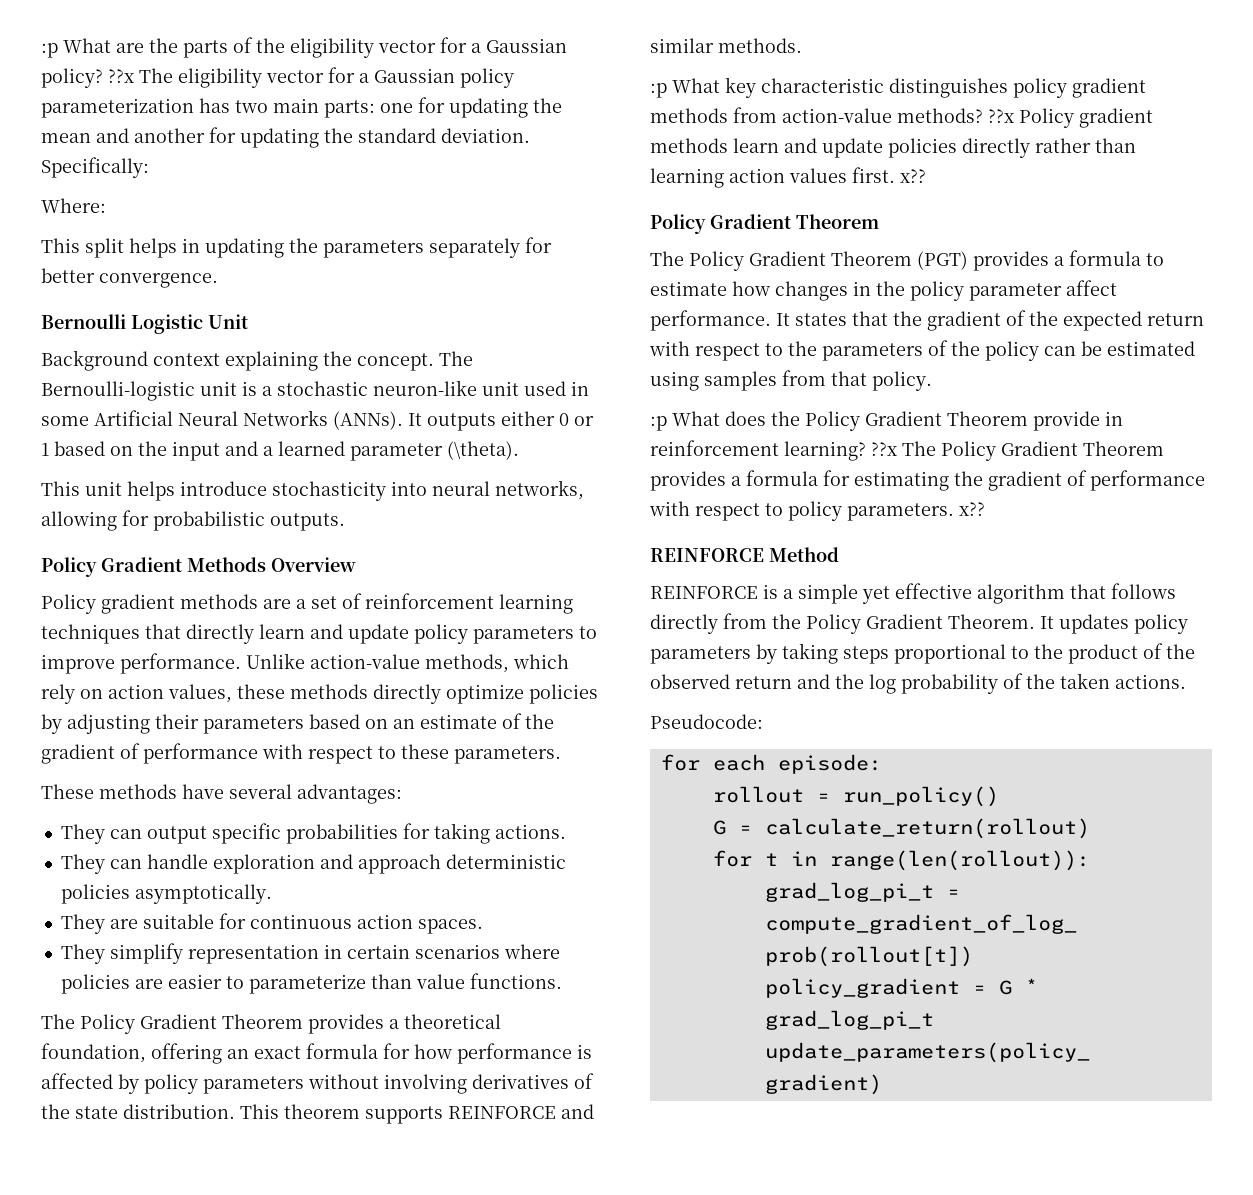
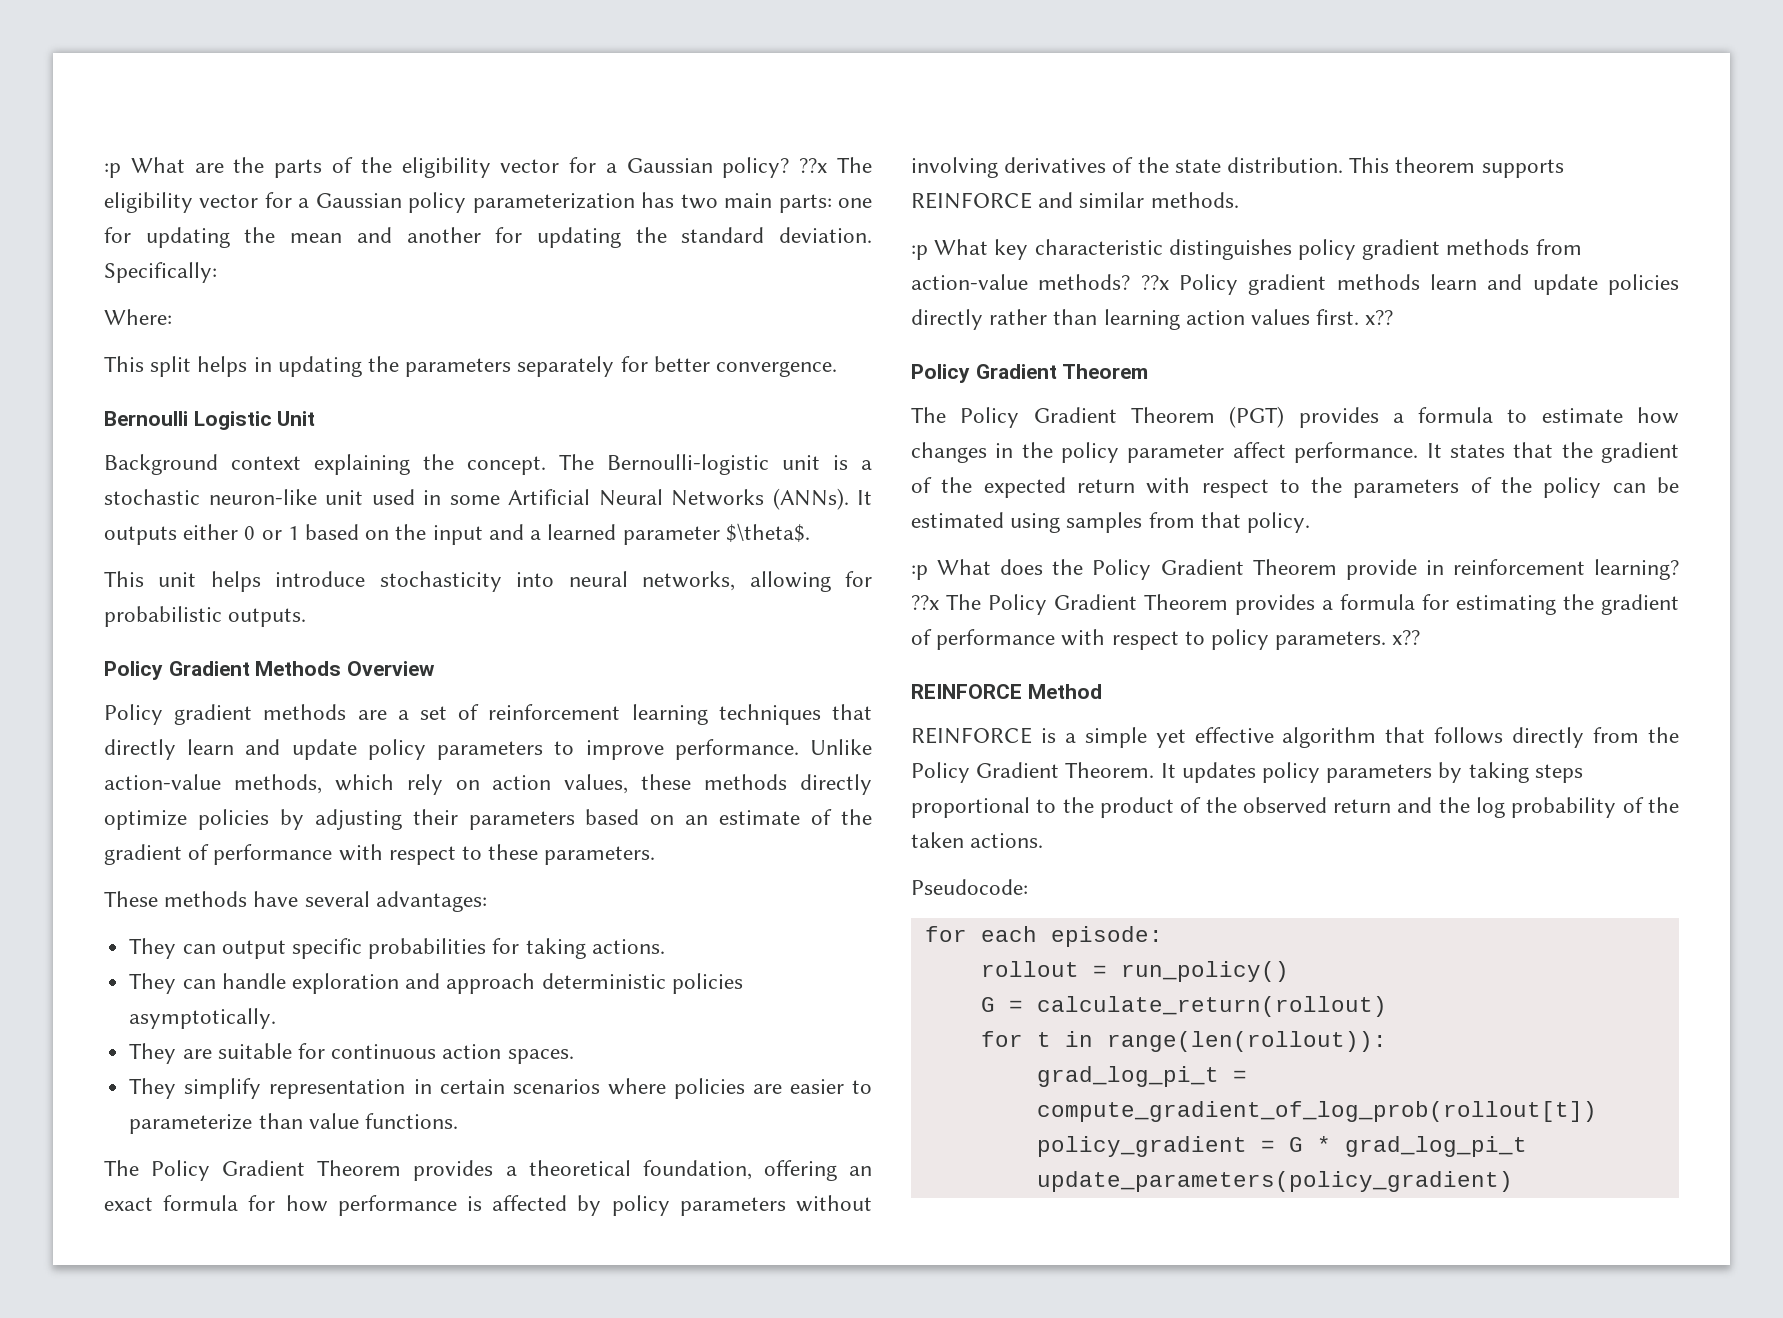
[447,441,519,460] (\theta). -> [725,523,810,543] $\theta$.

